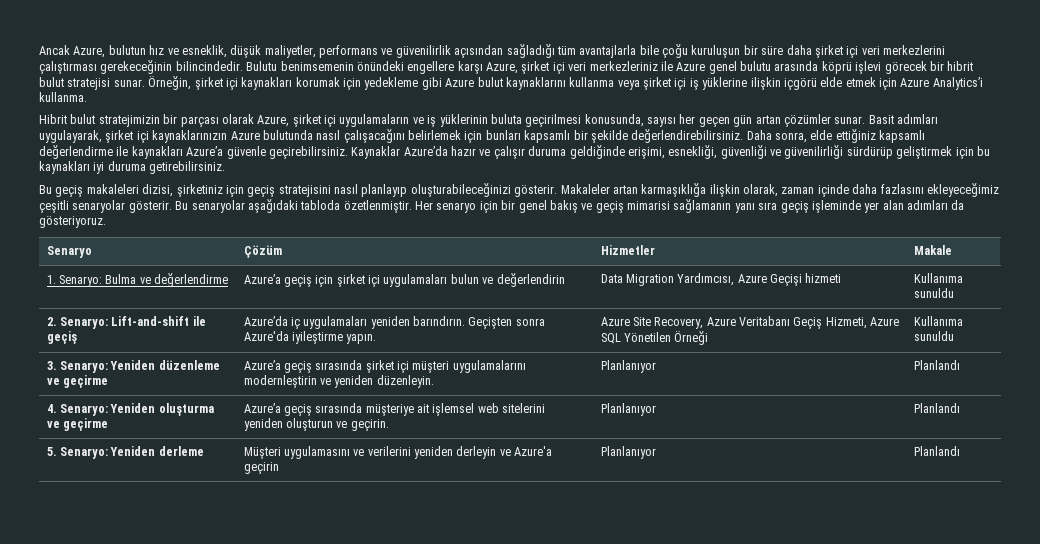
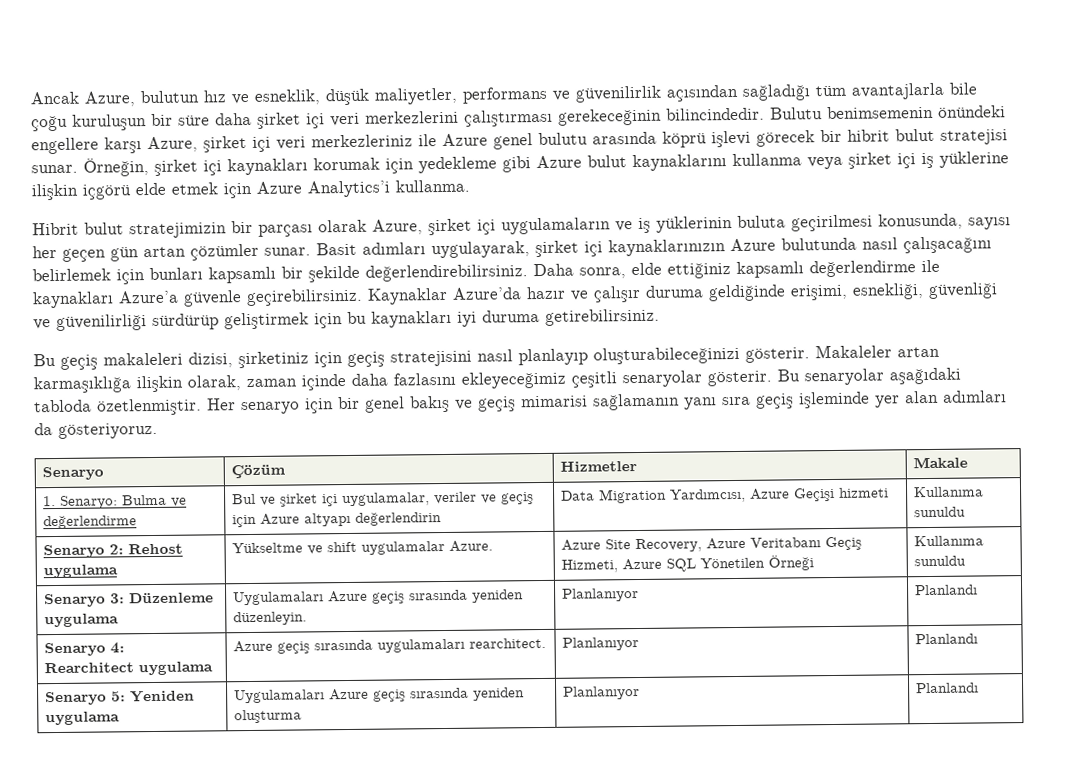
[243,274,494,287] Azure’a geçiş için şirket içi uygulamaları bulun ve -> [232,491,535,507] [232,512,352,528] Bul ve şirket içi uygulamalar, veriler ve geçiş için Azure altyapı
[46,316,206,329] [46,331,77,344] [243,316,545,329] [243,331,377,344] 2. Senaryo: Lift-and-shift ile geçiş | Azure’da iç uygulamaları yeniden barındırın. Geçişten sonra Azure'da iyileştirme yapın. -> [43,543,184,559] [43,564,119,579] [232,540,494,555] Senaryo 2: Rehost uygulama | Yükseltme ve shift uygulamalar Azure.
[46,360,220,373] [46,375,108,388] [243,360,526,373] [243,375,434,388] [600,360,656,373] [913,360,960,370] [46,403,214,416] [46,418,108,431] [243,403,546,416] [243,418,389,431] [600,403,656,416] [913,403,960,413] [46,446,204,459] [243,446,553,459] [243,462,279,474] 3. Senaryo: Yeniden düzenleme ve geçirme | Azure’a geçiş sırasında şirket içi müşteri uygulamalarını modernleştirin ve yeniden düzenleyin. | Planlanıyor | Planlandı // 4. Senaryo: Yeniden oluşturma ve geçirme | Azure’a geçiş sırasında müşteriye ait işlemsel web sitelerini yeniden oluşturun ve geçirin. | Planlanıyor | Planlandı // 5. Senaryo: Yeniden derleme | Müşteri uygulamasını ve verilerini yeniden derleyin ve Azure'a geçirin -> [44,592,215,608] [44,613,120,628] [233,589,525,606] [233,611,308,626] [562,587,640,602] [915,584,979,596] [44,642,126,657] [44,661,214,676] [233,637,547,654] [562,636,640,651] [915,633,979,645] [45,690,196,706] [45,711,121,726] [234,687,526,704] [234,709,303,724] Senaryo 3: Düzenleme uygulama | Uygulamaları Azure geçiş sırasında yeniden düzenleyin. | Planlanıyor | Planlandı // Senaryo 4: Rearchitect uygulama | Azure geçiş sırasında uygulamaları rearchitect. | Planlanıyor | Planlandı // Senaryo 5: Yeniden uygulama | Uygulamaları Azure geçiş sırasında yeniden oluşturma

